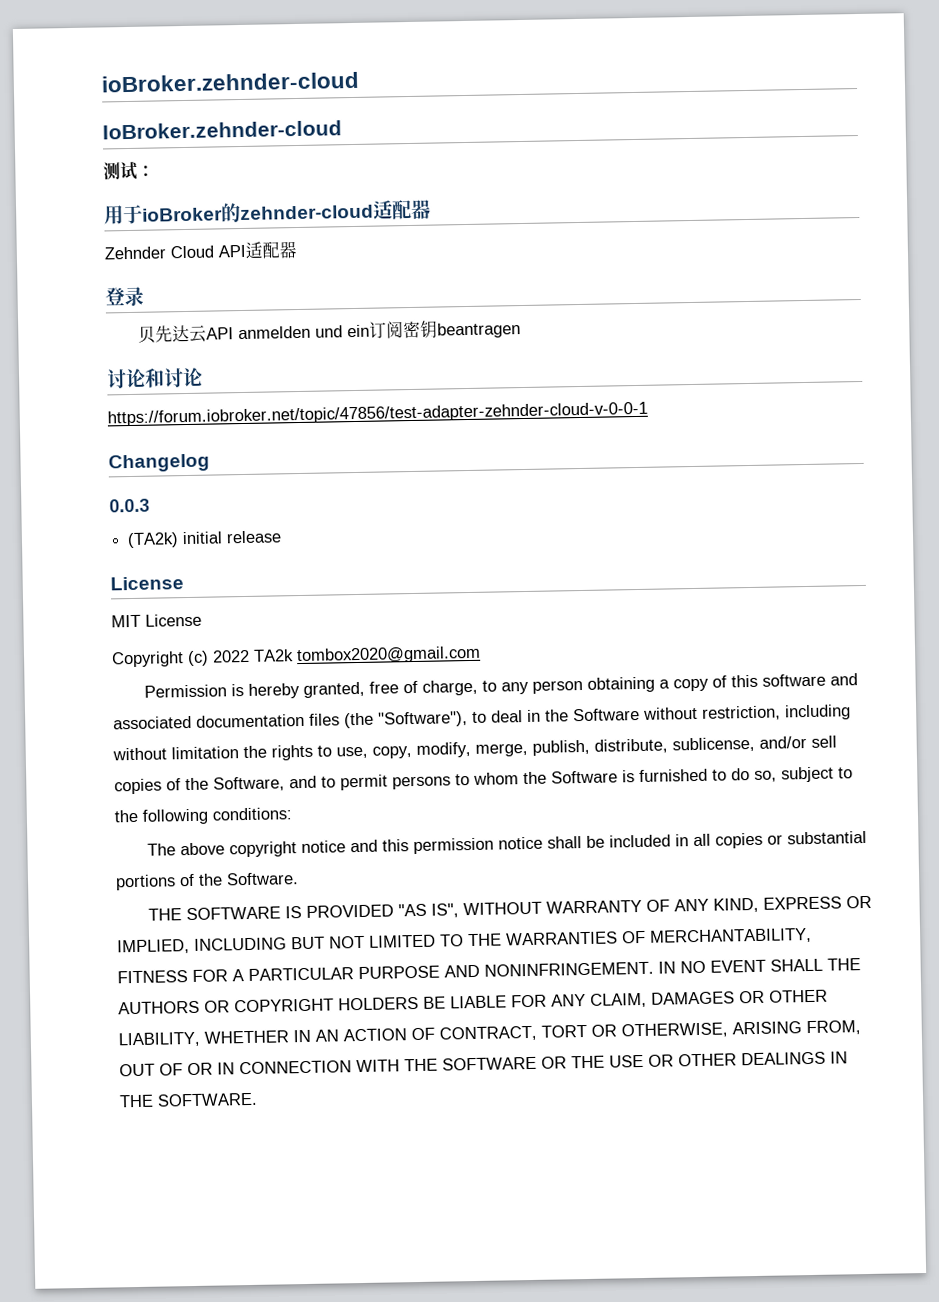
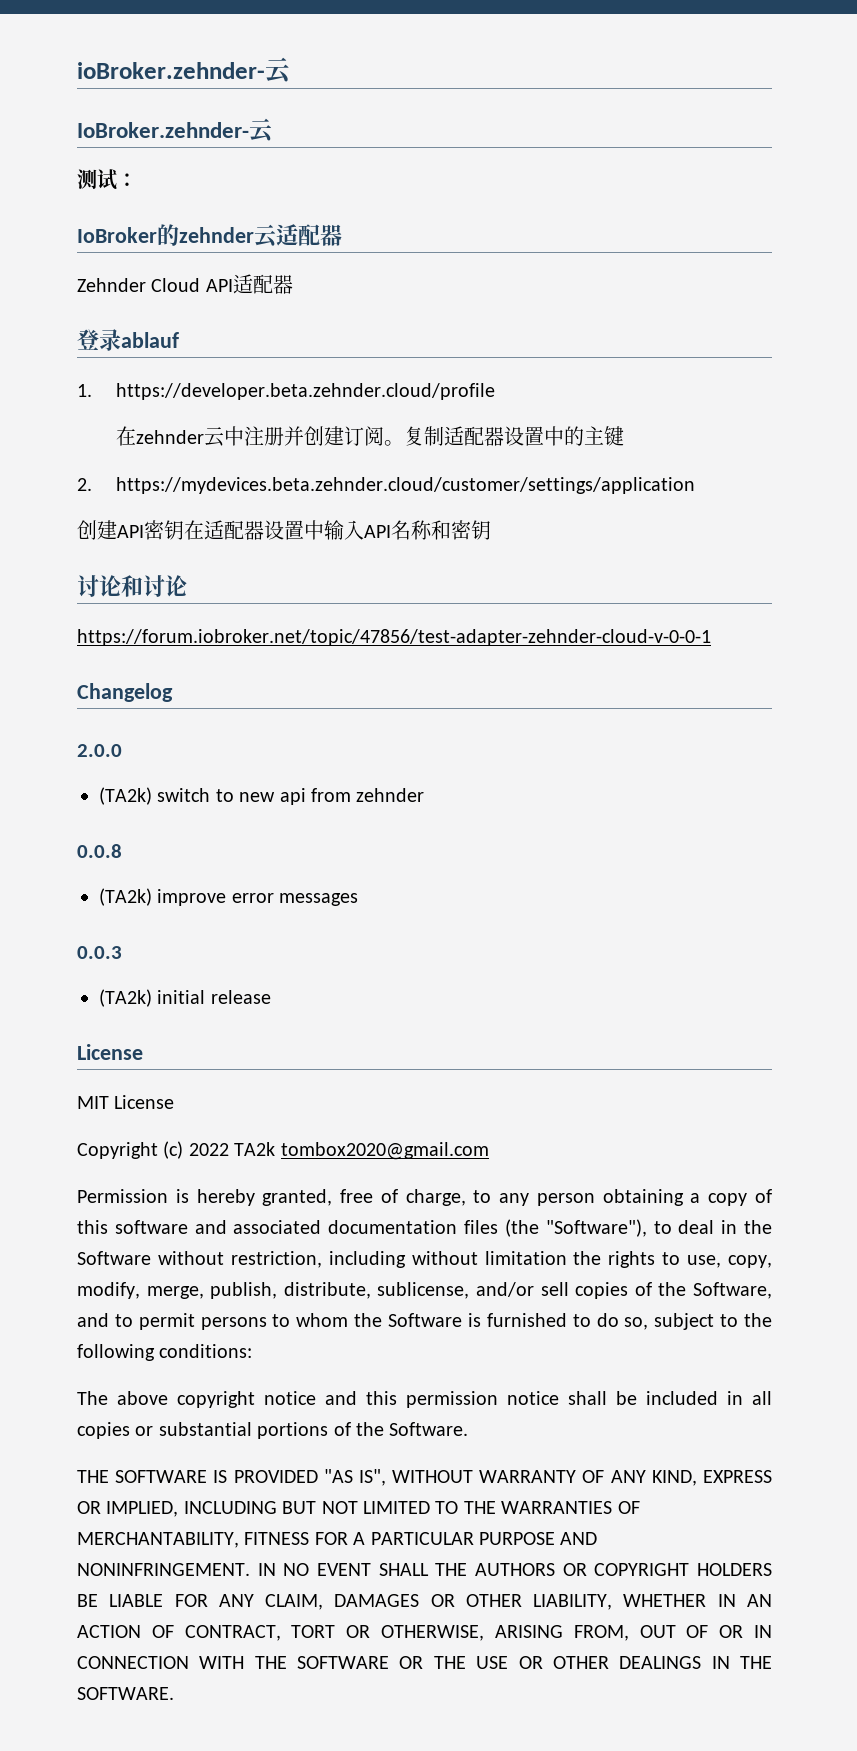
[101,71,359,93] [102,120,342,140] ioBroker.zehnder-cloud // IoBroker.zehnder-cloud -> [77,57,291,84] [77,118,274,143] ioBroker.zehnder-云 // IoBroker.zehnder-云
[104,203,374,225] 用于ioBroker的zehnder-cloud -> [77,224,278,248] IoBroker的zehnder云
[137,320,521,344] // 贝先达云API anmelden und ein订阅密钥beantragen -> [121,332,179,348] [77,383,495,400] [115,426,624,447] [77,477,695,494] [77,520,491,540] ablauf // 1. https://developer.beta.zehnder.cloud/profile // 在zehnder云中注册并创建订阅。复制适配器设置中的主键 // 2. https://mydevices.beta.zehnder.cloud/customer/settings/application // 创建API密钥在适配器设置中输入API名称和密钥
(210, 463) none -> [77,744,122,757] [99,787,425,805] [77,844,122,858] [99,888,359,906] // 2.0.0 // (TA2k) switch to new api from zehnder // 0.0.8 // (TA2k) improve error messages

